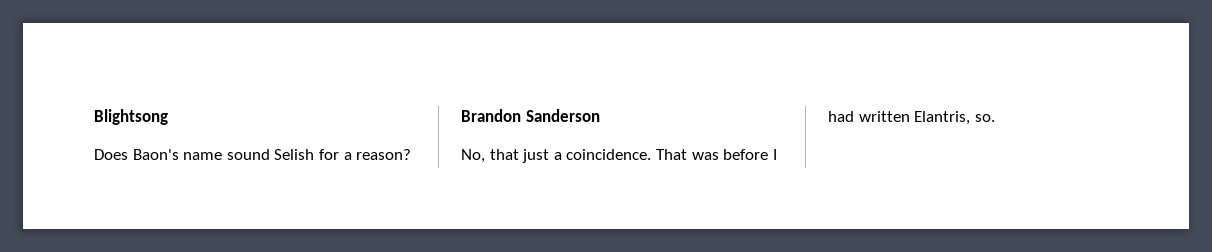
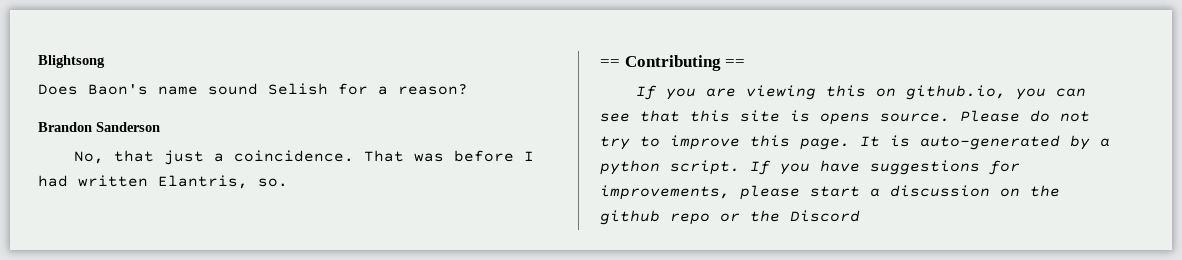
(995, 118) none -> [600,55,746,71] [635,85,1086,100] [600,110,1090,125] [600,135,1110,150] [600,160,1020,175] [600,185,1060,200] [600,210,860,225] // == Contributing == // If you are viewing this on github.io, you can see that this site is opens source. Please do not try to improve this page. It is auto-generated by a python script. If you have suggestions for improvements, please start a discussion on the github repo or the Discord

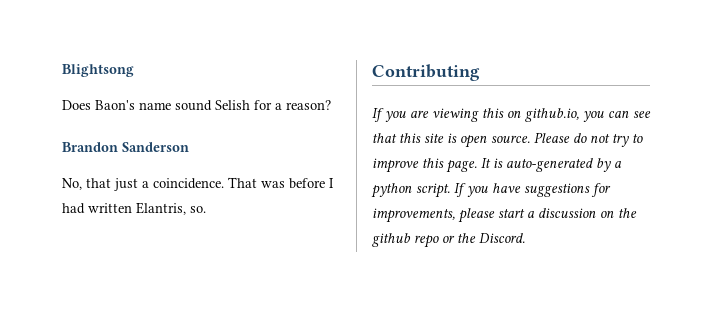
[600,59,620,67] == -> (206, 209) none
[725,59,746,67] == -> (480, 72) none
[820,113,870,125] opens -> [460,135,487,148] open
[790,210,860,222] Discord -> [479,233,525,243] Discord.

